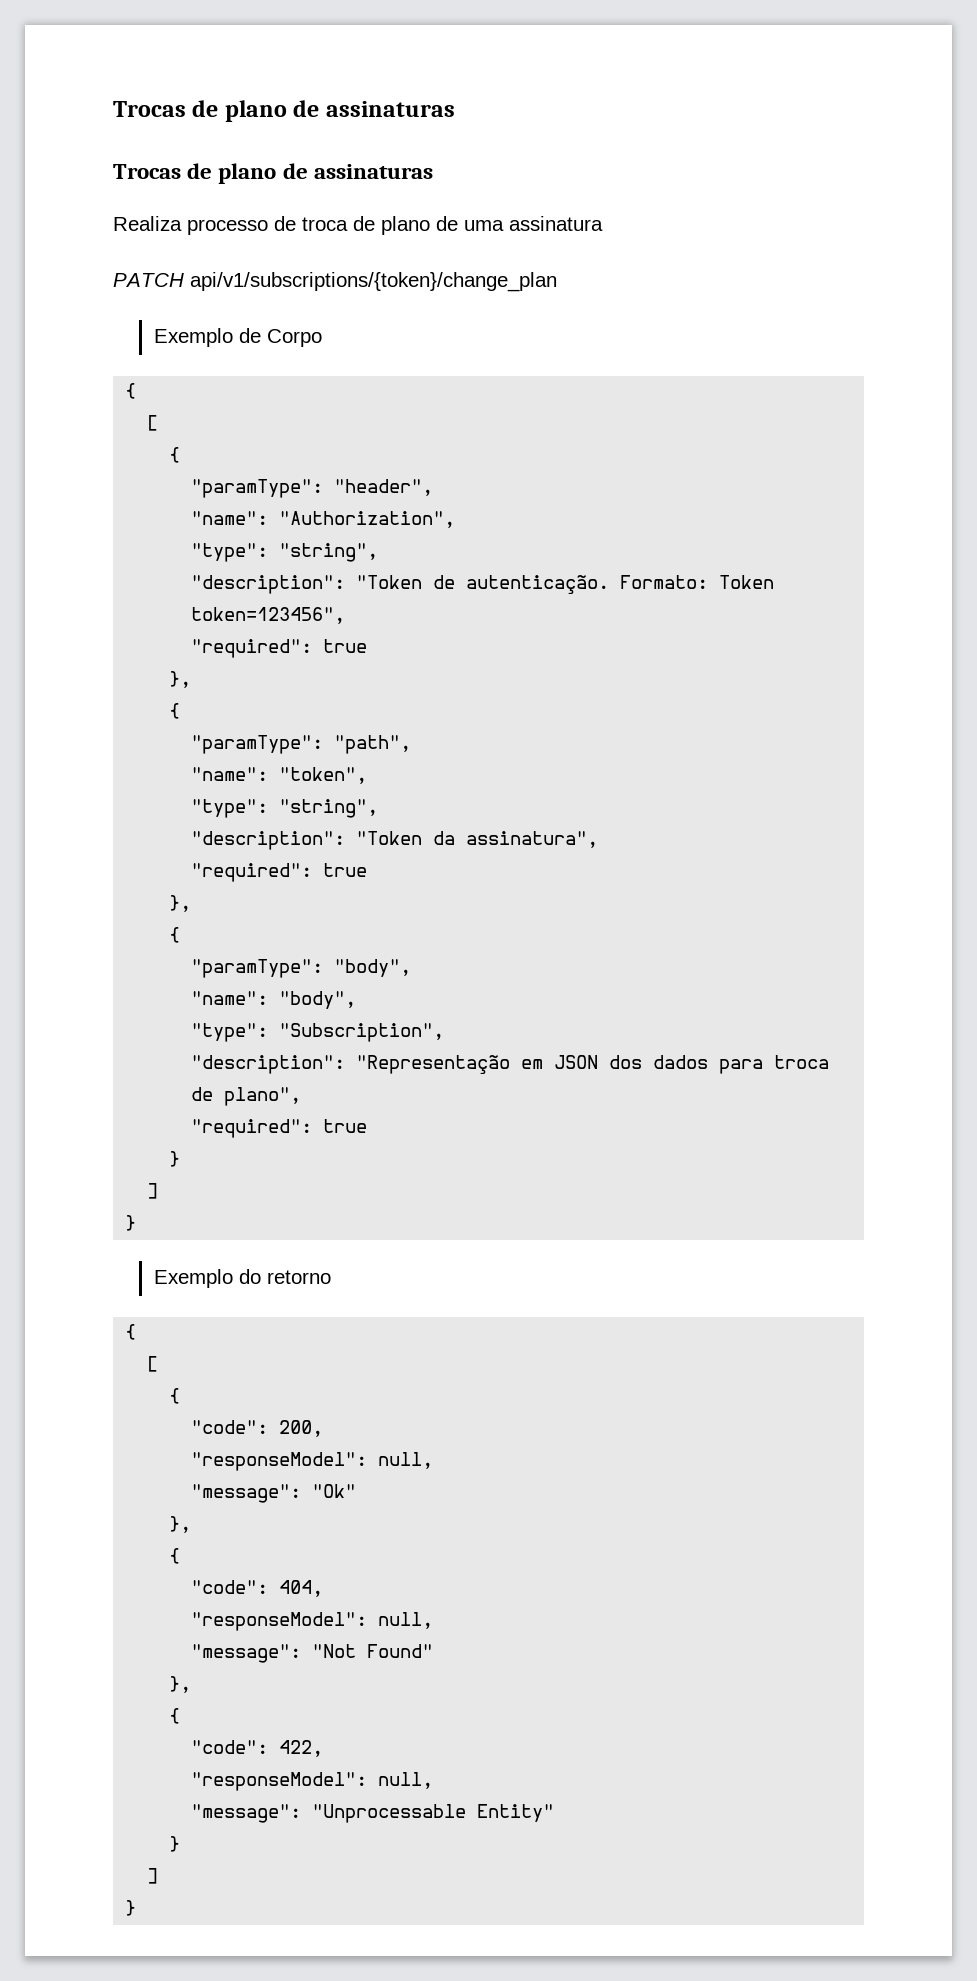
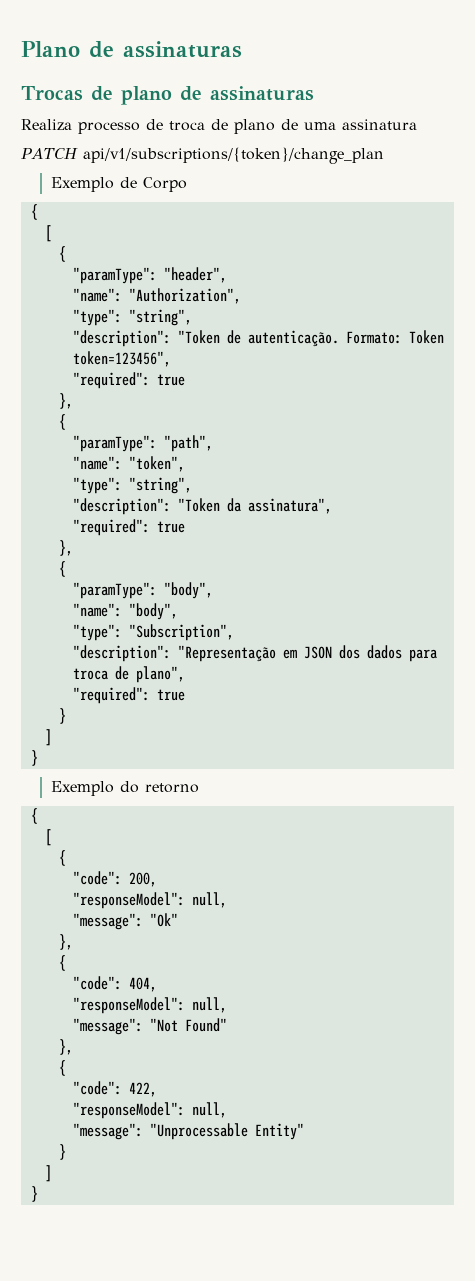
[113,100,287,122] Trocas de plano -> [21,41,80,57] Plano

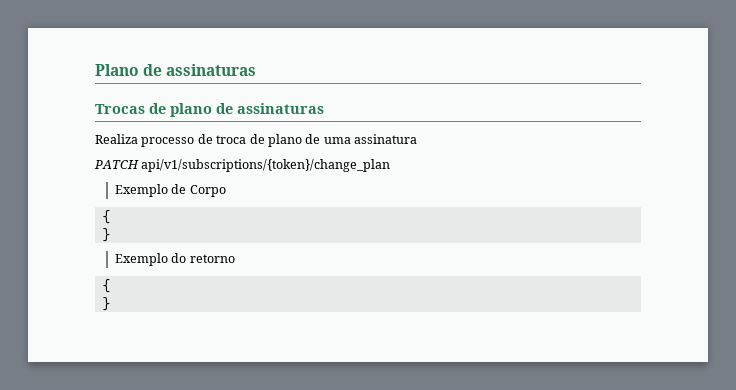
[44,225,52,242] [58,246,66,262] [72,267,227,284] [72,288,241,304] [72,309,192,326] [72,330,444,347] [72,351,171,367] [72,372,185,389] [58,393,73,409] [58,414,66,430] [72,435,213,452] [72,456,185,472] [72,477,192,494] [72,498,332,515] [72,519,185,536] [58,540,73,556] [58,561,66,577] [72,582,213,599] [72,603,178,620] [72,624,234,641] [72,645,437,662] [72,666,185,683] [72,687,185,704] [58,708,66,724] [44,729,52,746] // [ // { // "paramType": "header", // "name": "Authorization", // "type": "string", // "description": "Token de autenticação. Formato: Token token=123456", // "required": true // }, // { // "paramType": "path", // "name": "token", // "type": "string", // "description": "Token da assinatura", // "required": true // }, // { // "paramType": "body", // "name": "body", // "type": "Subscription", // "description": "Representação em JSON dos dados para troca de plano", // "required": true // } // ] -> (110, 217) none
[44,829,52,846] [58,850,66,866] [72,871,157,887] [72,892,227,909] [72,913,178,930] [58,934,73,950] [58,955,66,971] [72,976,157,992] [72,997,227,1014] [72,1018,227,1035] [58,1039,73,1055] [58,1060,66,1076] [72,1081,157,1097] [72,1102,227,1119] [72,1123,304,1140] [58,1144,66,1160] [44,1165,52,1182] [30,1186,38,1202] // [ // { // "code": 200, // "responseModel": null, // "message": "Ok" // }, // { // "code": 404, // "responseModel": null, // "message": "Not Found" // }, // { // "code": 422, // "responseModel": null, // "message": "Unprocessable Entity" // } // ] // } -> [102,297,110,311] // }

